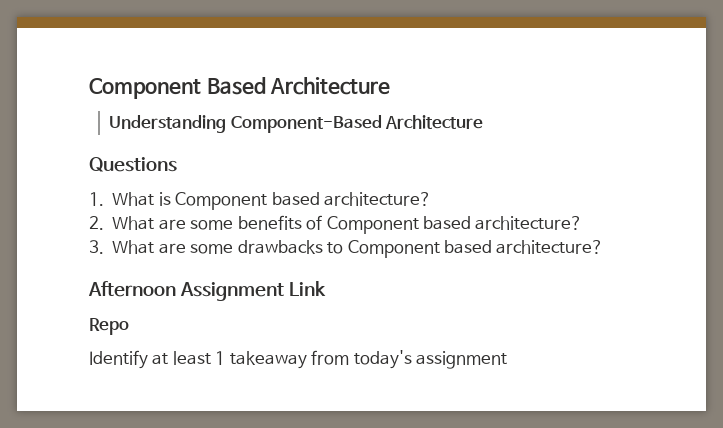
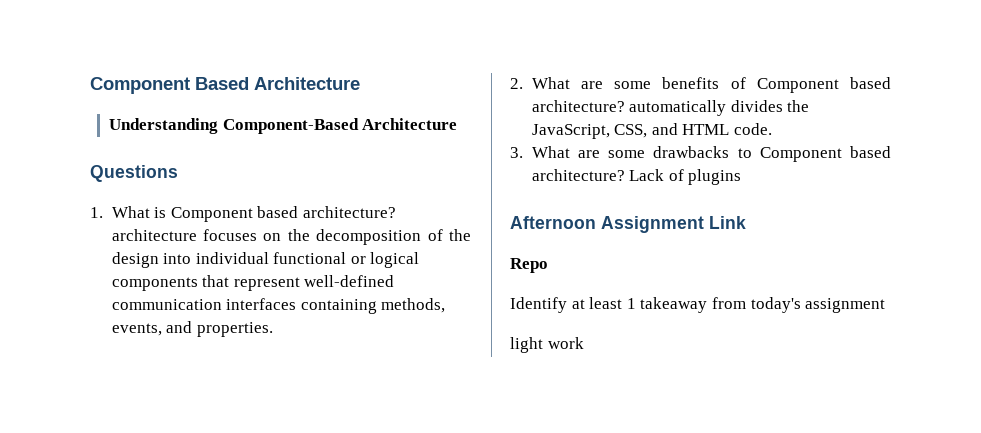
(432, 199) none -> [111,229,471,245] [111,252,420,268] [111,275,395,291] [111,298,446,314] [111,321,273,337] architecture focuses on the decomposition of the design into individual functional or logical components that represent well-defined communication interfaces containing methods, events, and properties.
(583, 223) none -> [629,100,810,116] [531,123,772,139] automatically divides the JavaScript, CSS, and HTML code.
(604, 247) none -> [629,169,742,185] Lack of plugins
(508, 360) none -> [510,337,584,353] // light work

